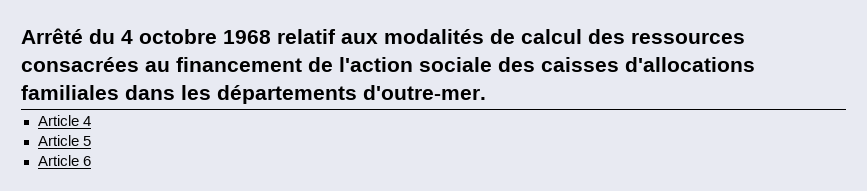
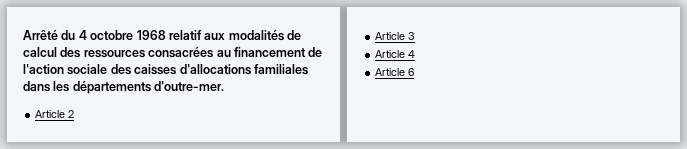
(486, 92) none -> [35,110,75,118] [375,32,416,40] // Article 2 // Article 3
[37,135,91,146] // Article 5 -> (416, 54) none

